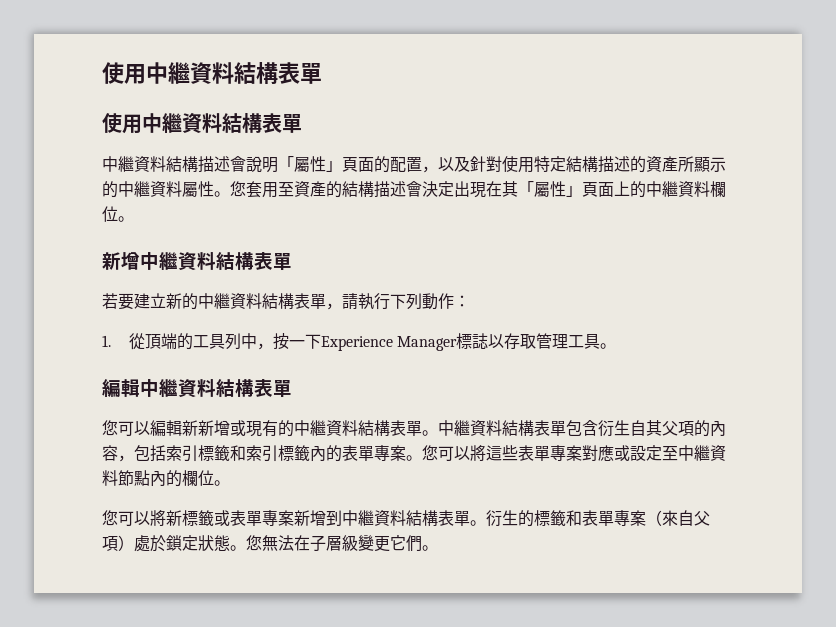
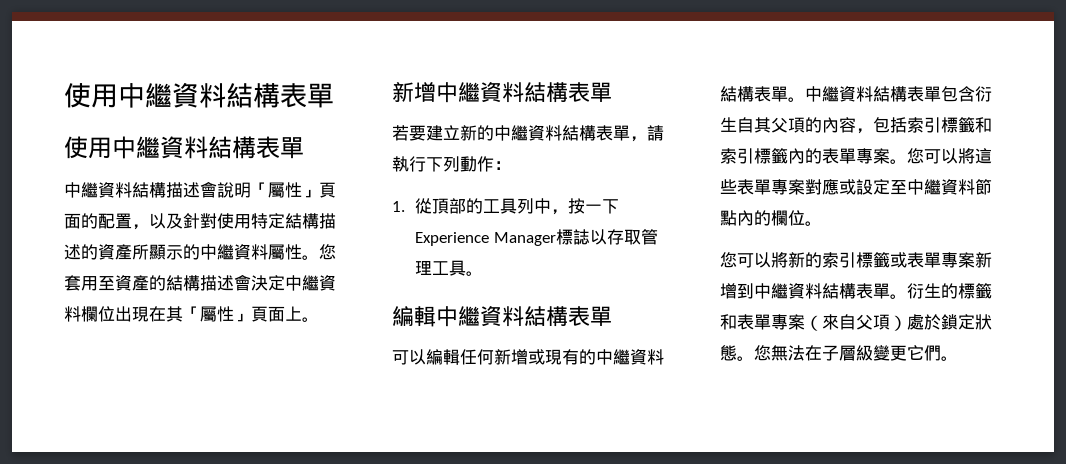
(454, 189) none -> [285,275,336,291] [64,306,115,322] 中繼資料欄位
[630,181,726,198] [102,206,118,222] 的中繼資料欄位 -> (302, 313) none
[160,333,177,349] 端 -> [449,198,467,214] 部
[102,420,118,436] 您 -> (612, 316) none
[182,420,198,436] 新 -> [460,349,494,365] 任何
(182, 518) none -> [805,252,856,268] 的索引

